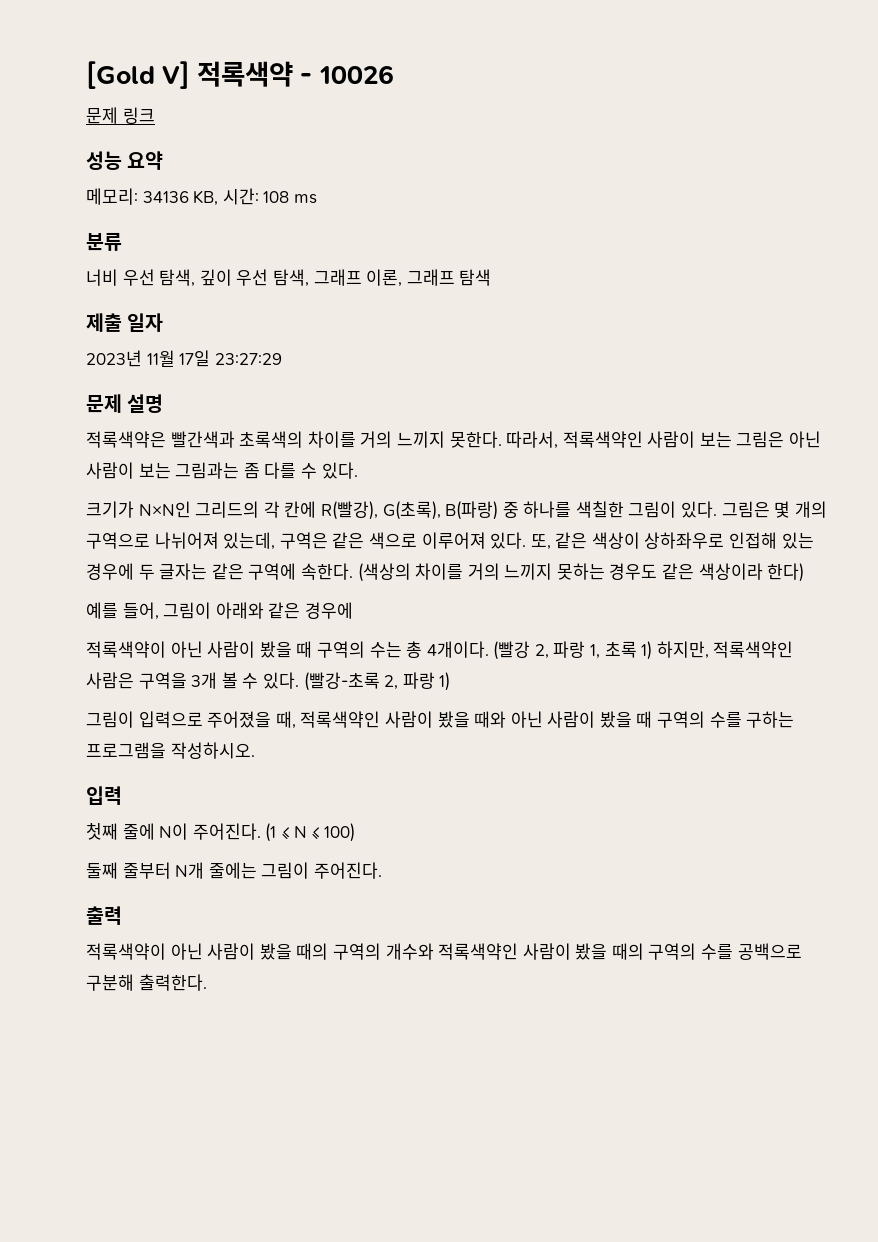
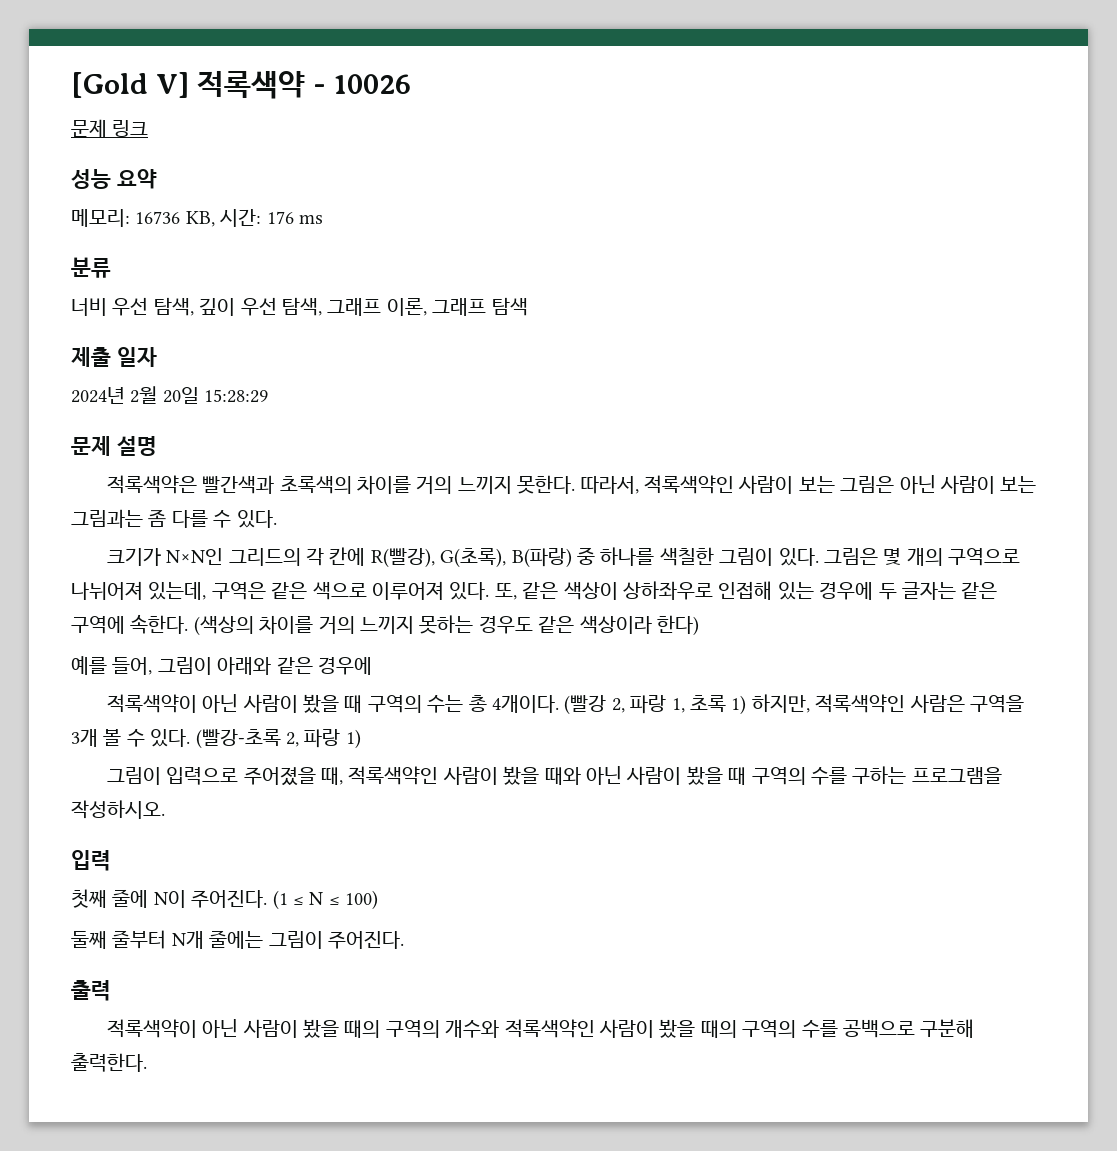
[142,191,189,203] 34136 -> [135,211,181,224] 16736
[263,191,290,203] 108 -> [266,211,294,224] 176
[86,350,282,367] 2023년 11월 17일 23:27:29 -> [71,386,269,404] 2024년 2월 20일 15:28:29

